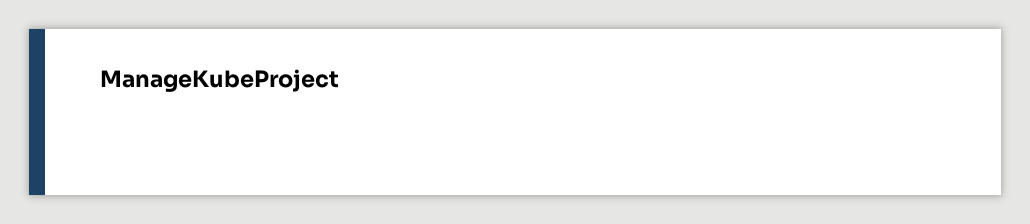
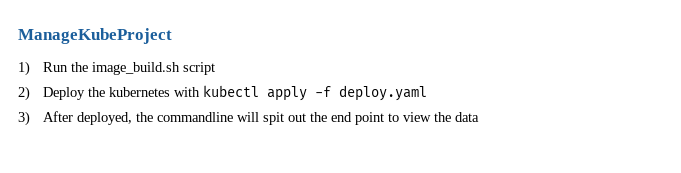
(339, 80) none -> [18,61,216,76] [18,85,428,101] [18,111,480,126] // 1) Run the image_build.sh script // 2) Deploy the kubernetes with kubectl apply -f deploy.yaml // 3) After deployed, the commandline will spit out the end point to view the data

